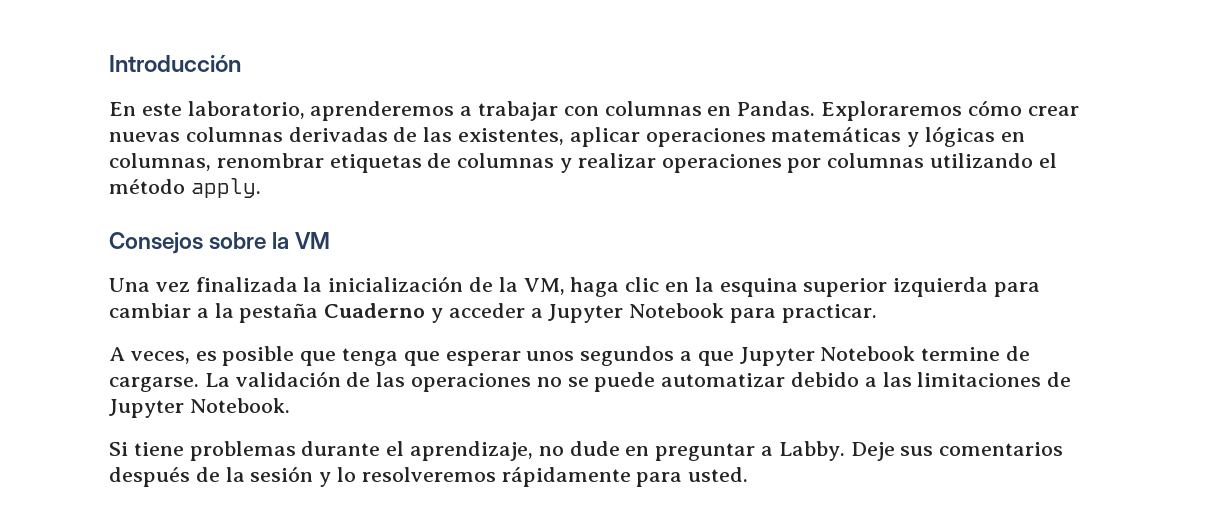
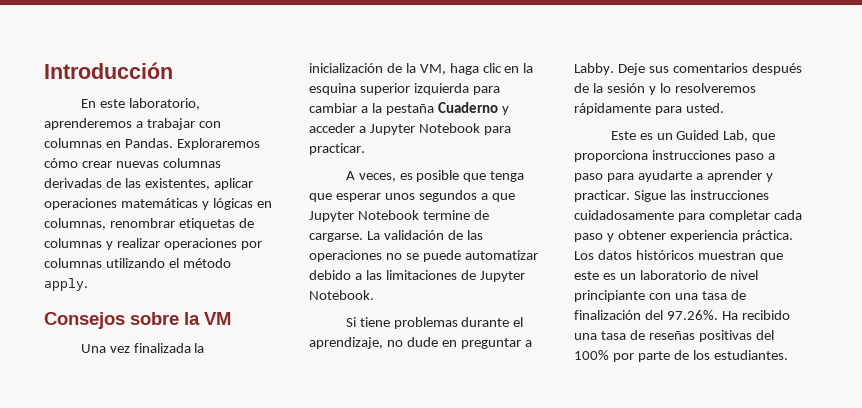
(749, 474) none -> [610,130,776,142] [574,150,775,162] [574,170,773,182] [574,190,769,202] [574,210,802,222] [574,230,793,242] [574,250,783,262] [574,270,758,280] [574,290,746,302] [574,310,790,320] [574,330,774,342] [574,350,788,362] // Este es un Guided Lab, que proporciona instrucciones paso a paso para ayudarte a aprender y practicar. Sigue las instrucciones cuidadosamente para completar cada paso y obtener experiencia práctica. Los datos históricos muestran que este es un laboratorio de nivel principiante con una tasa de finalización del 97.26%. Ha recibido una tasa de reseñas positivas del 100% por parte de los estudiantes.

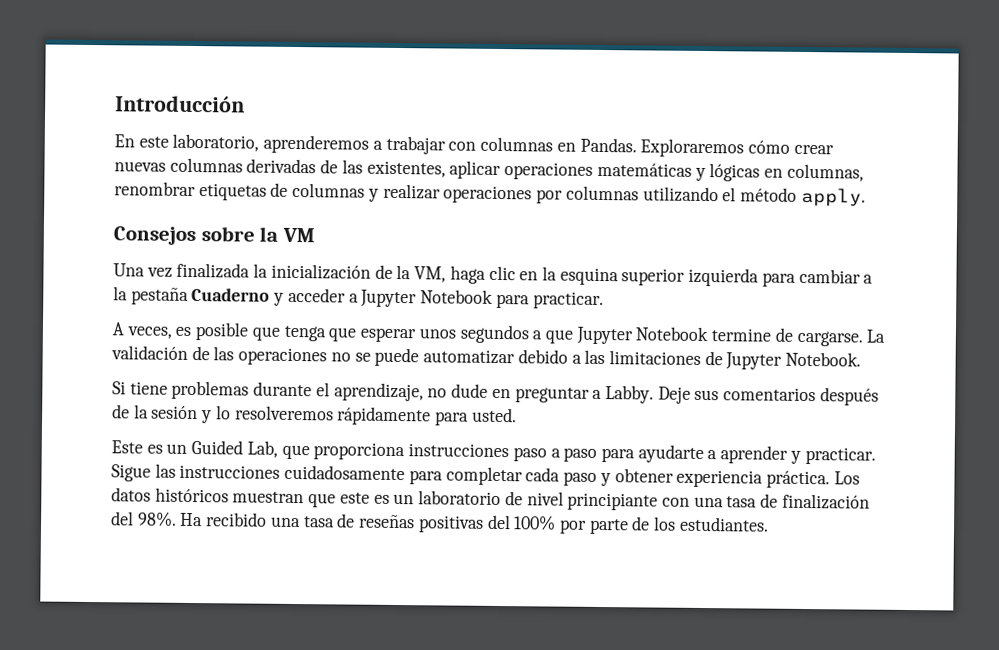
[666,310,718,320] 97.26%. -> [137,511,177,527] 98%.

